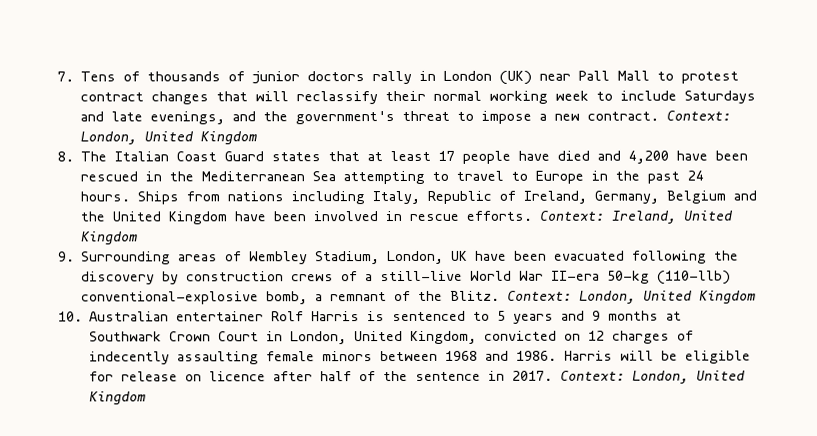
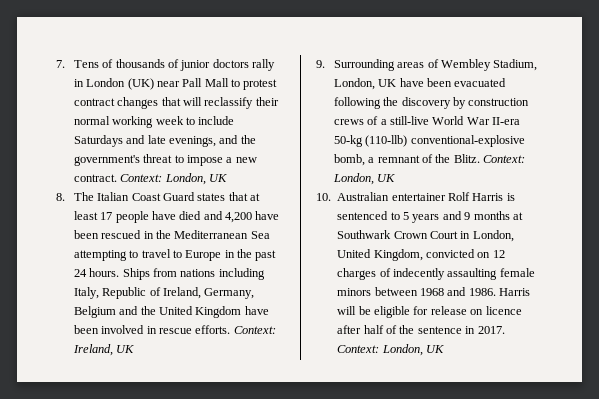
[144,131,258,145] United Kingdom -> [208,174,227,182] UK
[683,210,735,221] [81,231,139,245] United Kingdom -> [116,345,135,353] UK
[643,290,757,304] United Kingdom -> [377,174,396,182] UK
[696,370,747,381] [89,391,147,405] United Kingdom -> [426,345,444,353] UK

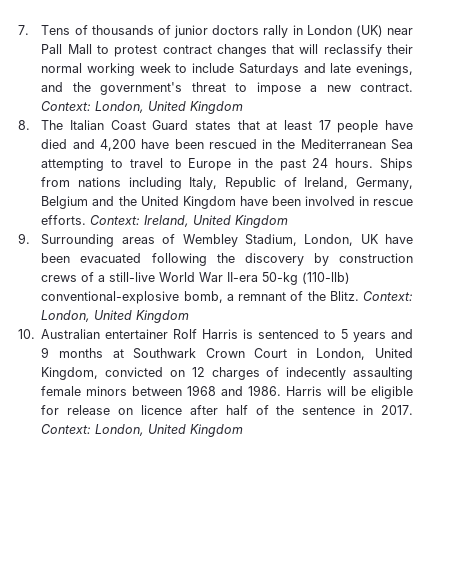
[208,174,227,182] UK -> [148,101,244,114] United Kingdom
[116,345,135,353] UK -> [193,215,289,228] United Kingdom
[377,174,396,182] UK -> [94,310,190,323] United Kingdom
[426,345,444,353] UK -> [148,424,244,437] United Kingdom

